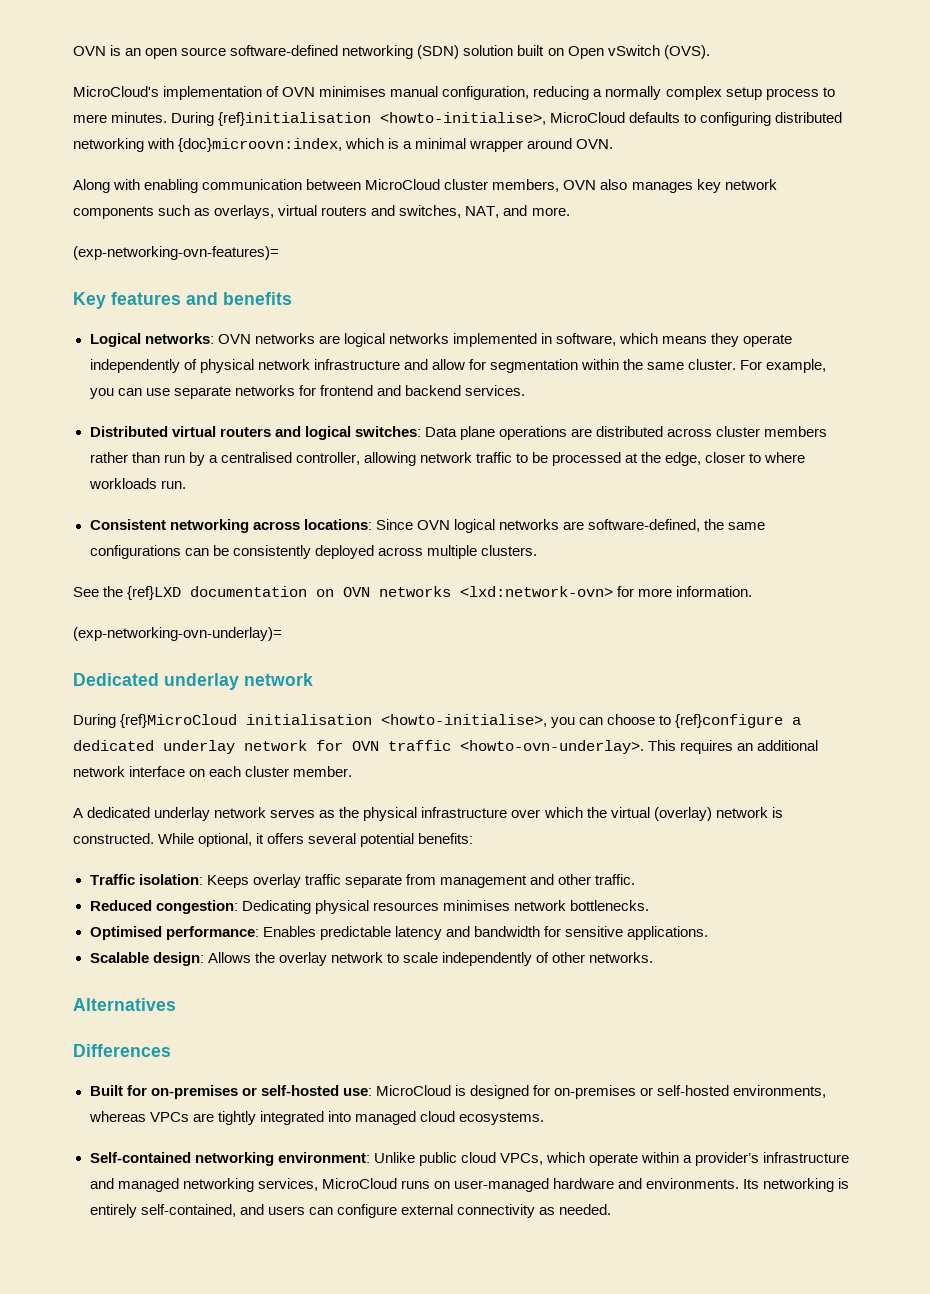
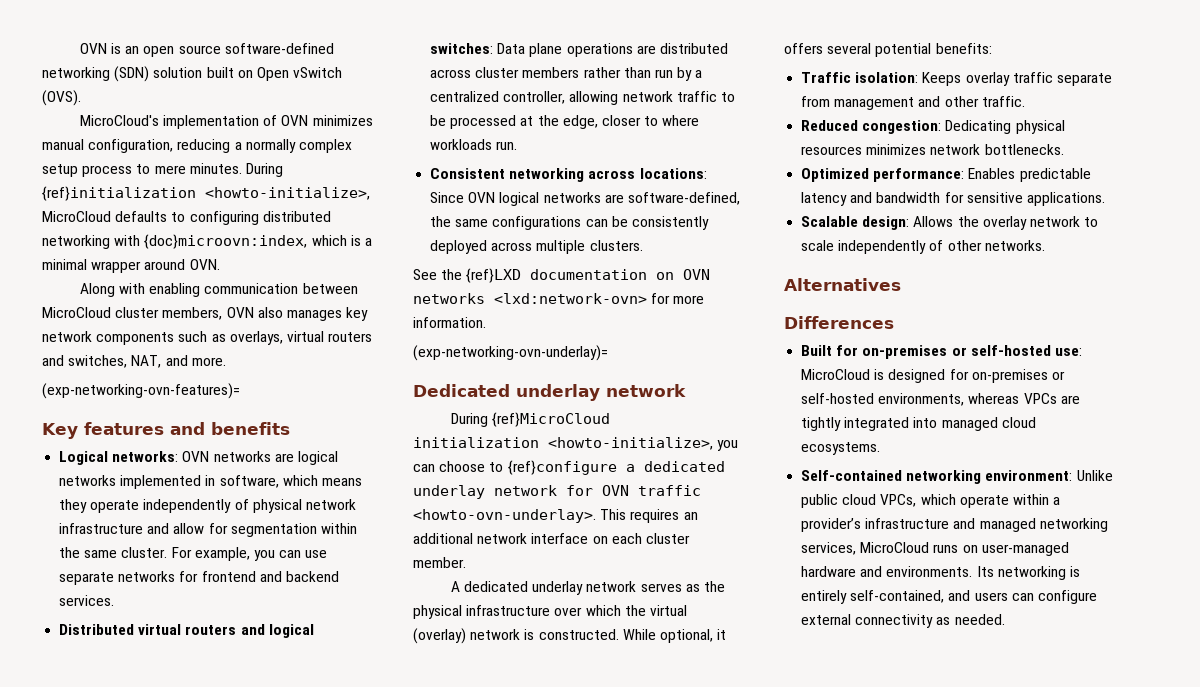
[319,86,387,97] minimises -> [312,115,373,126] minimizes
[218,112,547,126] {ref}initialisation <howto-initialise>, -> [42,186,370,201] {ref}initialization <howto-initialize>,
[220,452,292,463] centralised -> [430,91,500,102] centralized
[246,714,548,727] initialisation <howto-initialise>, -> [413,437,713,450] initialization <howto-initialize>,
[442,900,510,911] minimises -> [866,144,927,155] minimizes
[89,926,162,940] Optimised -> [801,168,870,182] Optimized

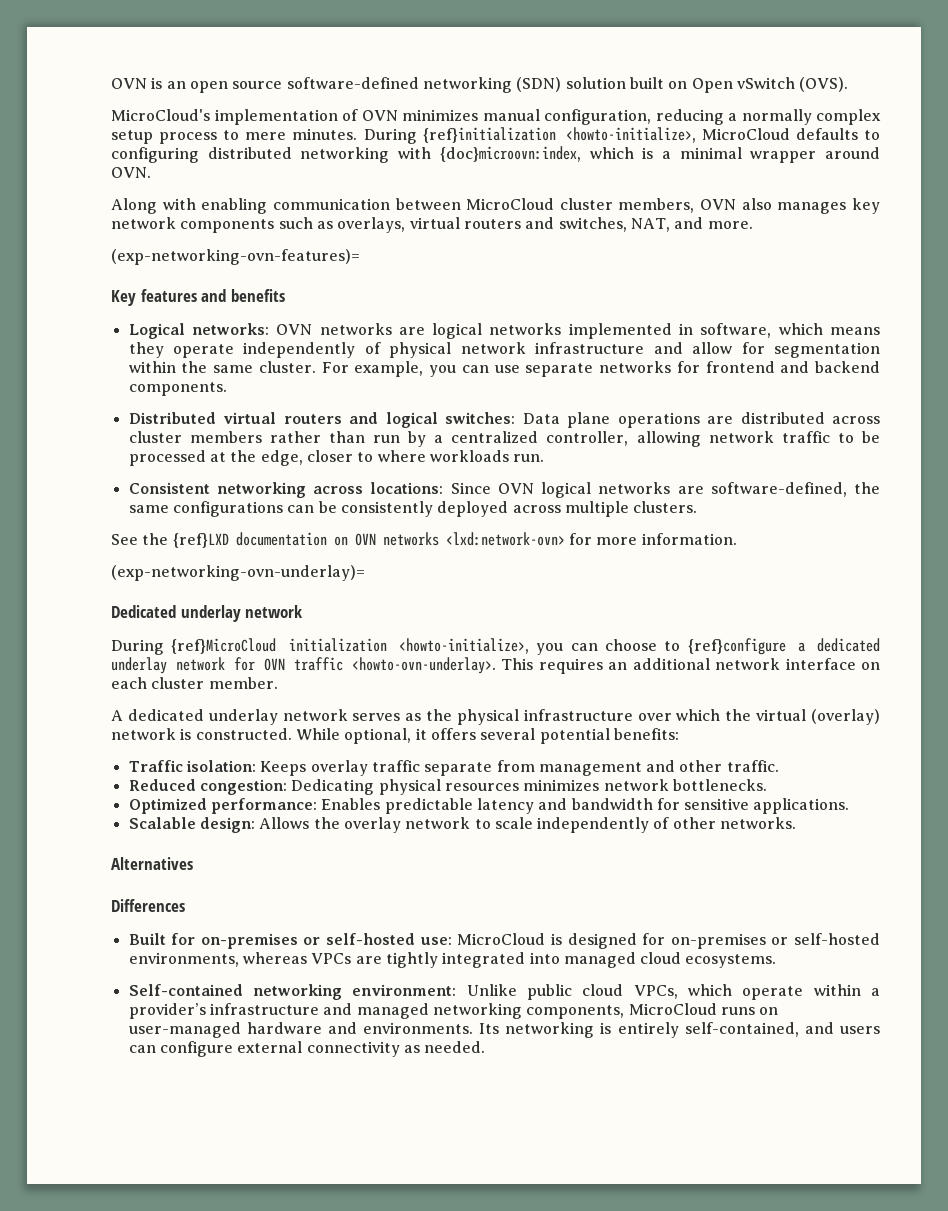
[59,595,115,606] services. -> [128,382,227,396] components.
[801,542,857,555] services, -> [526,1005,625,1019] components,

